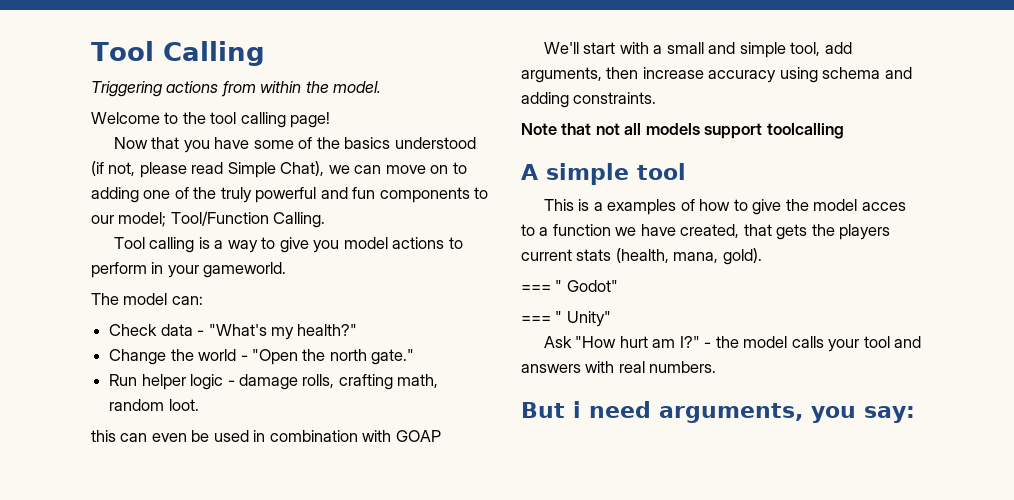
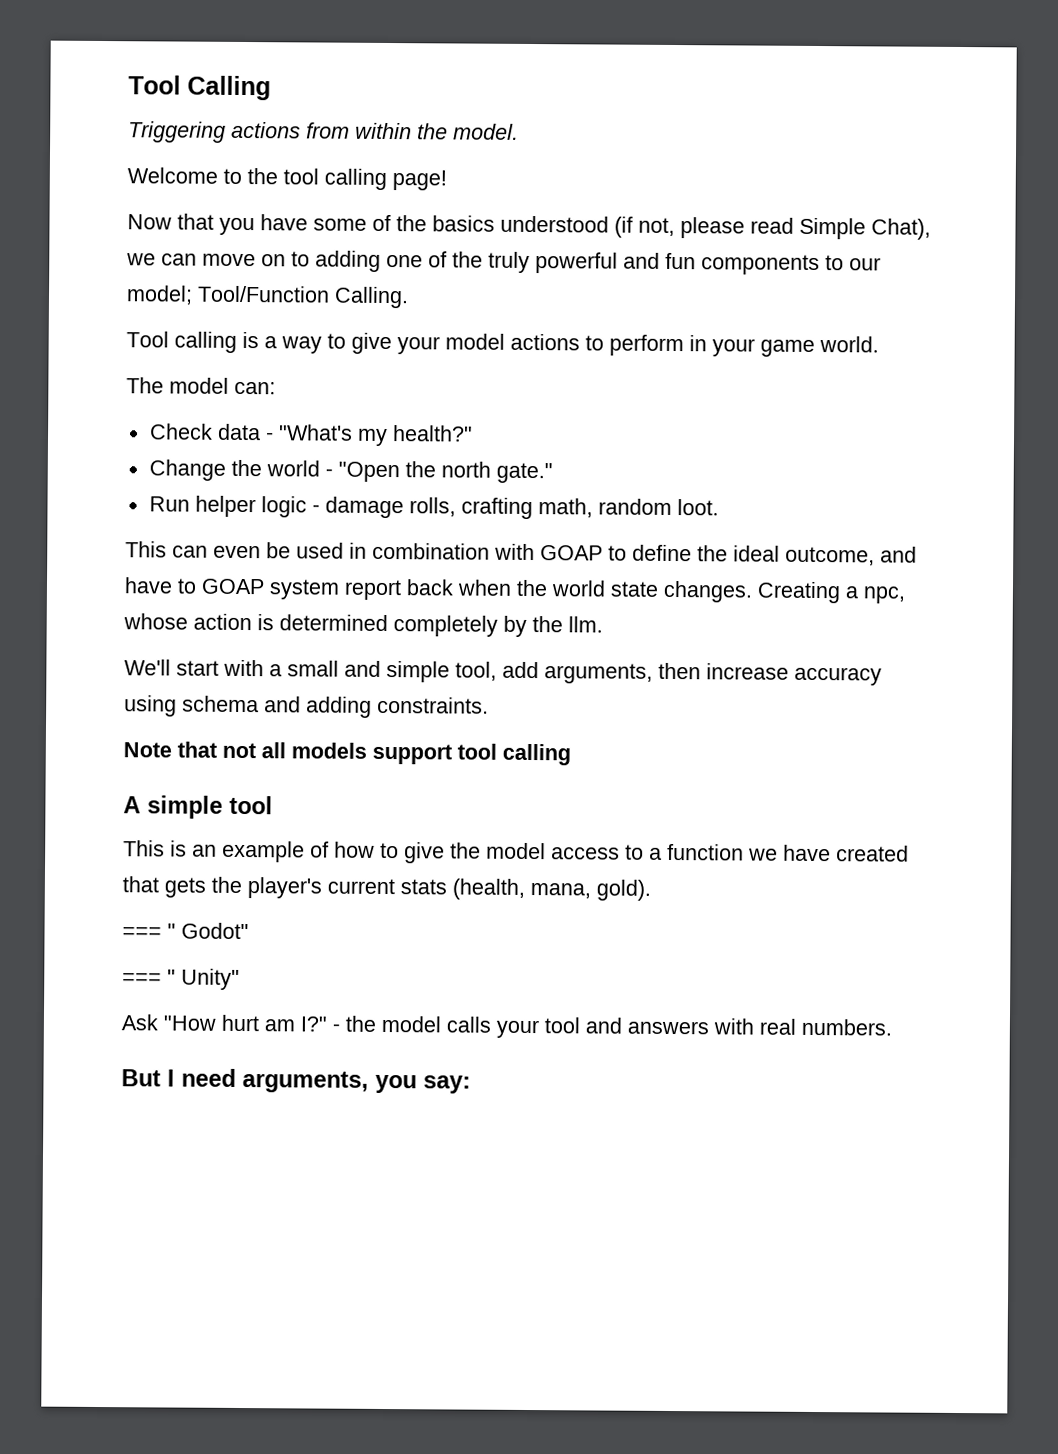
[313,240,340,253] you -> [397,336,440,355] your
[203,262,287,278] gameworld. -> [760,336,879,357] game world.
[91,430,116,442] this -> [125,541,167,558] This
(441, 436) none -> [608,544,917,566] [124,577,905,604] [123,613,603,637] to define the ideal outcome, and have to GOAP system report back when the world state changes. Creating a npc, whose action is determined completely by the llm.
[766,123,844,139] toolcalling -> [457,743,571,766] tool calling
[593,199,677,215] a examples -> [192,840,305,863] an example
[861,202,906,211] acces -> [551,847,620,860] access
[680,224,740,238] created, -> [836,845,909,862] created
[839,224,891,240] players -> [247,877,322,899] player's
[573,401,581,418] i -> [167,1069,175,1087] I

